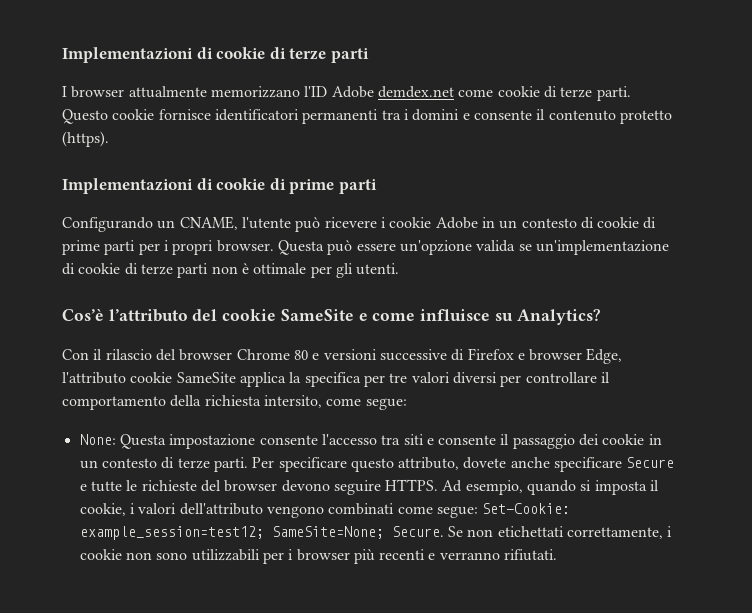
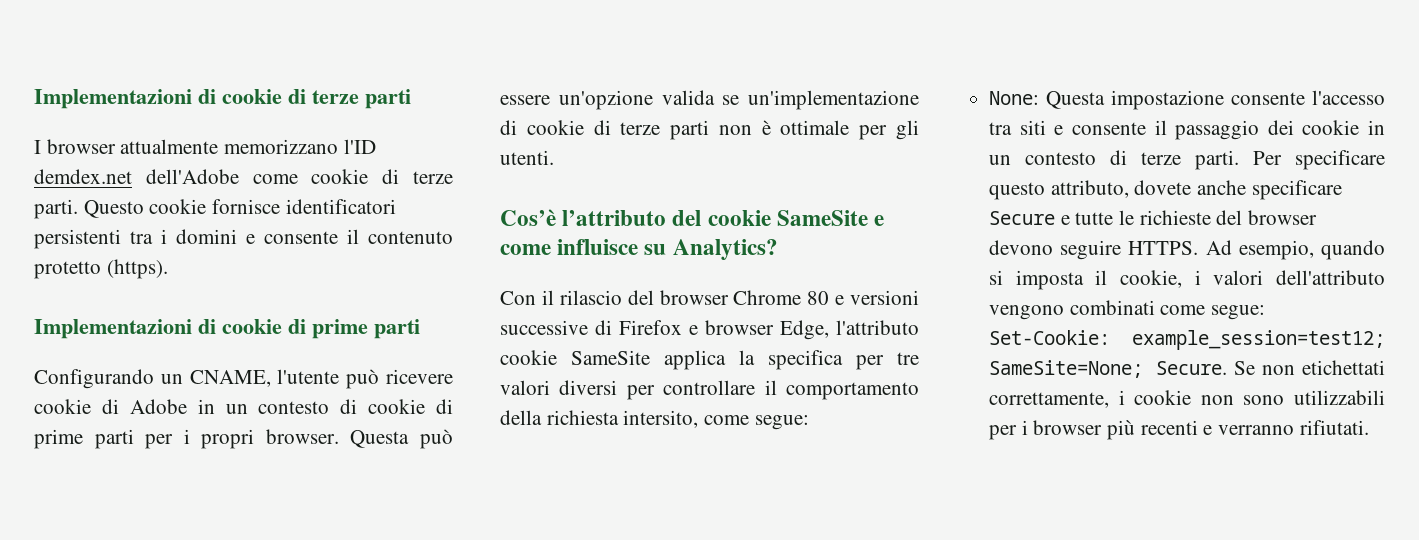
[331,86,454,98] Adobe demdex.net -> [34,169,239,184] demdex.net dell'Adobe
[302,109,379,124] permanenti -> [34,229,121,249] persistenti
[380,217,432,228] i cookie -> [34,399,119,414] cookie di

